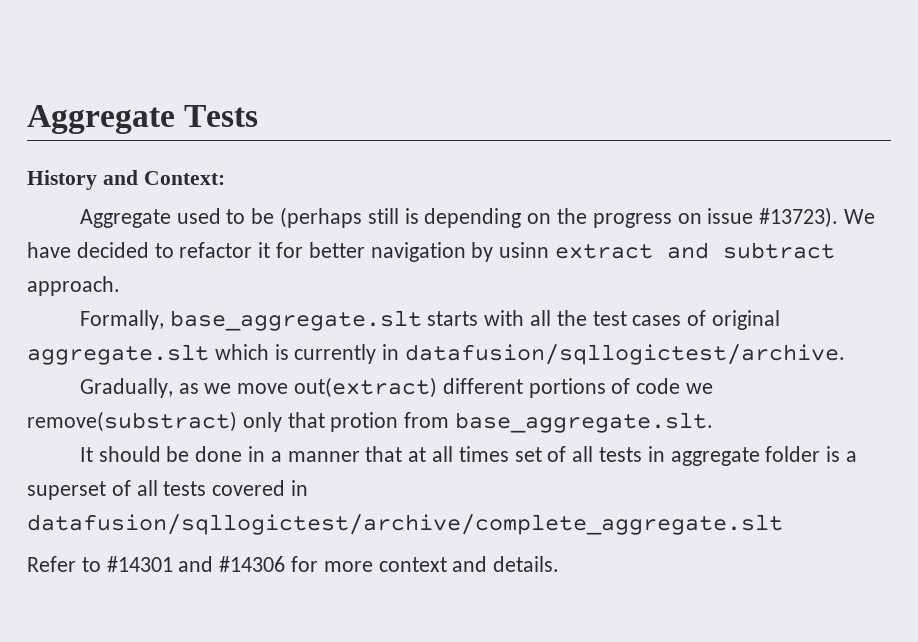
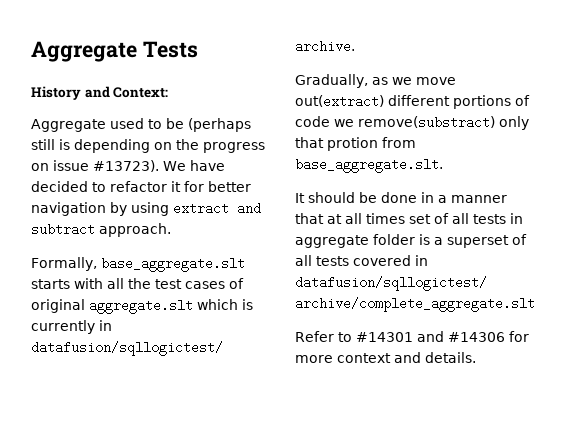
[499,242,550,258] usinn -> [131,202,169,216] using

